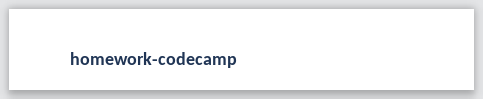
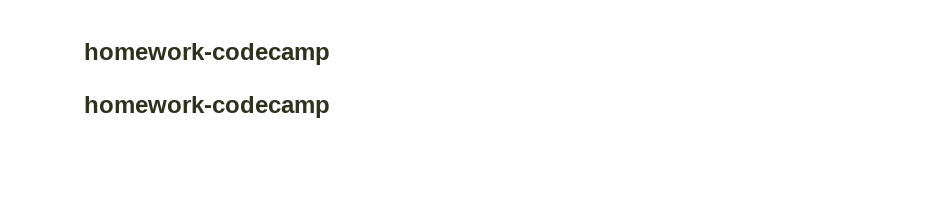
[70,52,237,68] homework-codecamp -> [84,43,330,65] [84,96,330,118] homework-codecamp // homework-codecamp

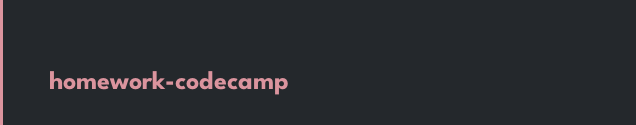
[84,43,330,65] [84,96,330,118] homework-codecamp // homework-codecamp -> [49,71,289,95] homework-codecamp

